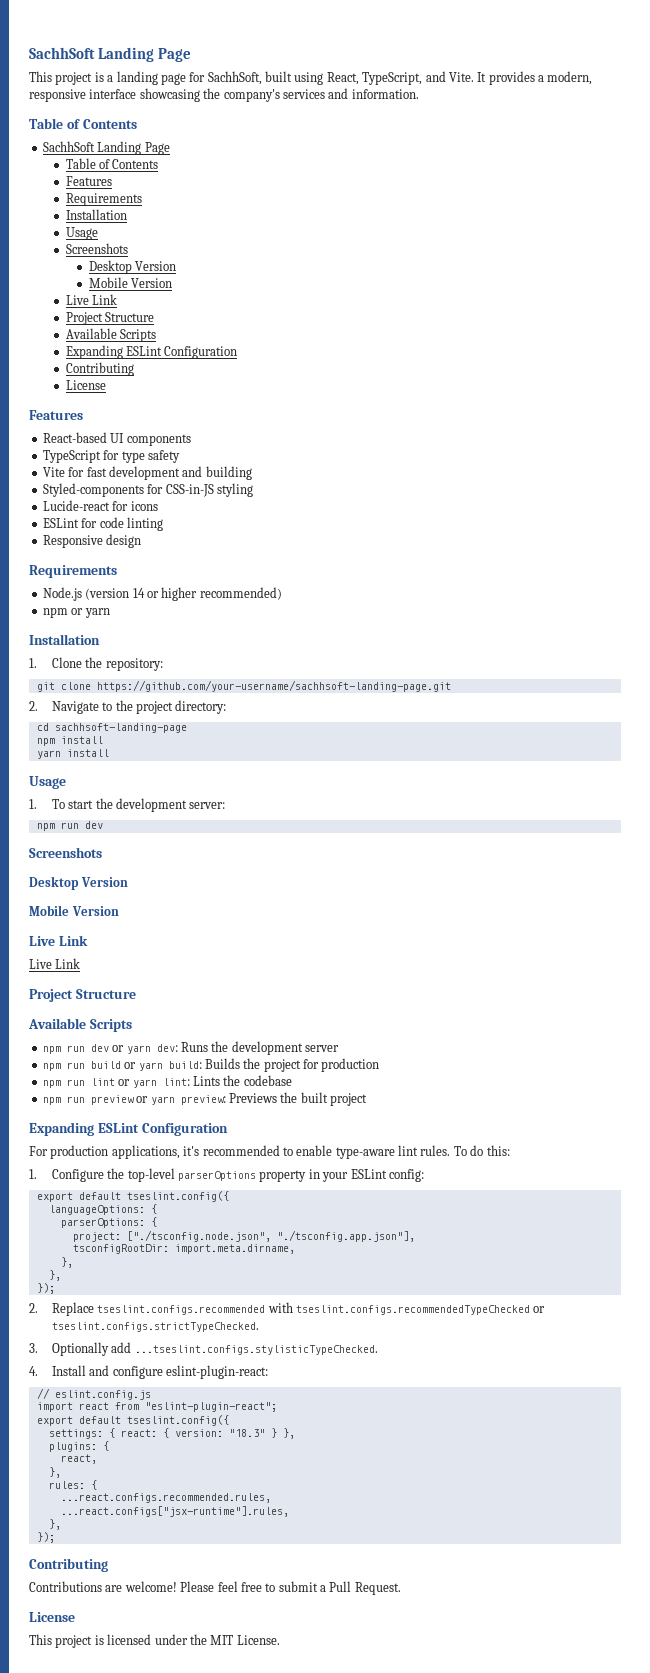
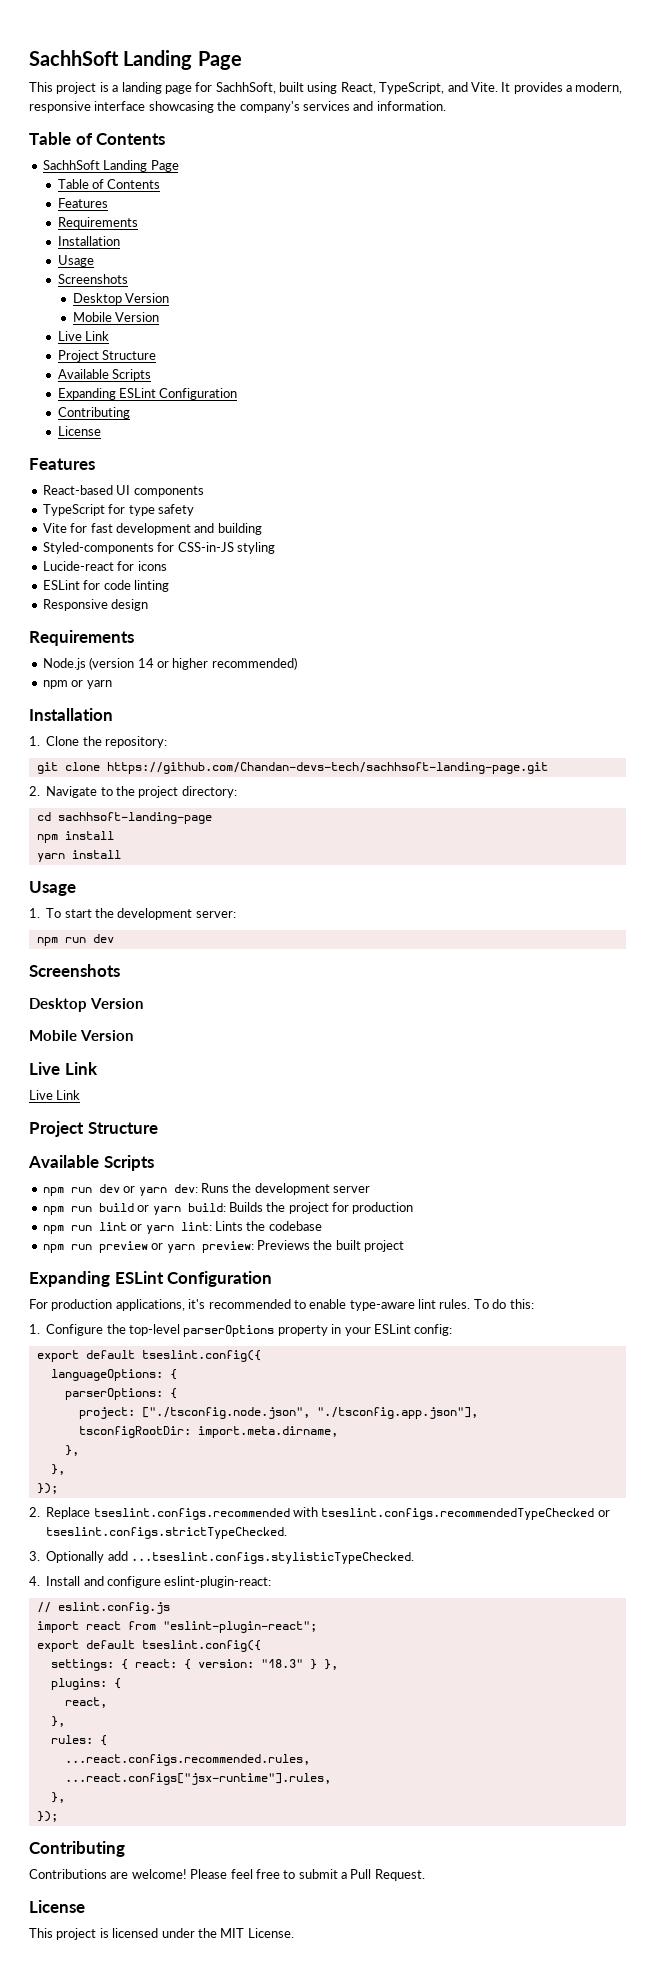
[96,680,451,692] https://github.com/your-username/sachhsoft-landing-page.git -> [106,762,548,774] https://github.com/Chandan-devs-tech/sachhsoft-landing-page.git

